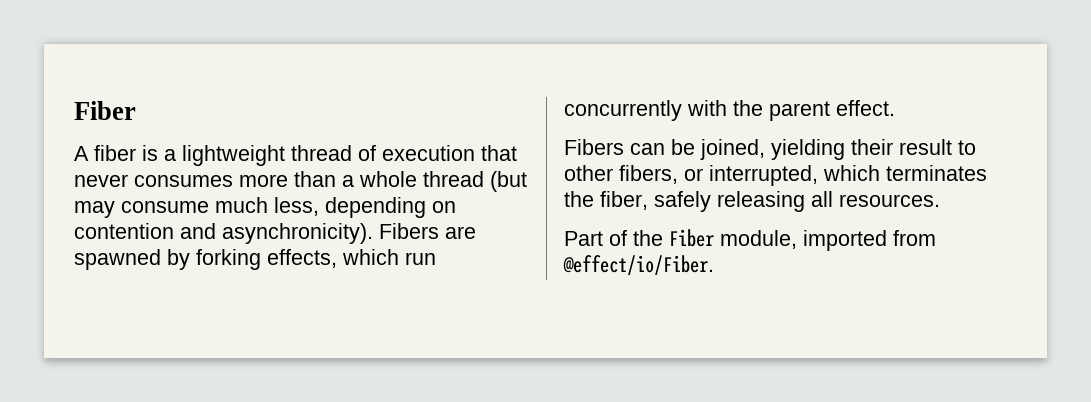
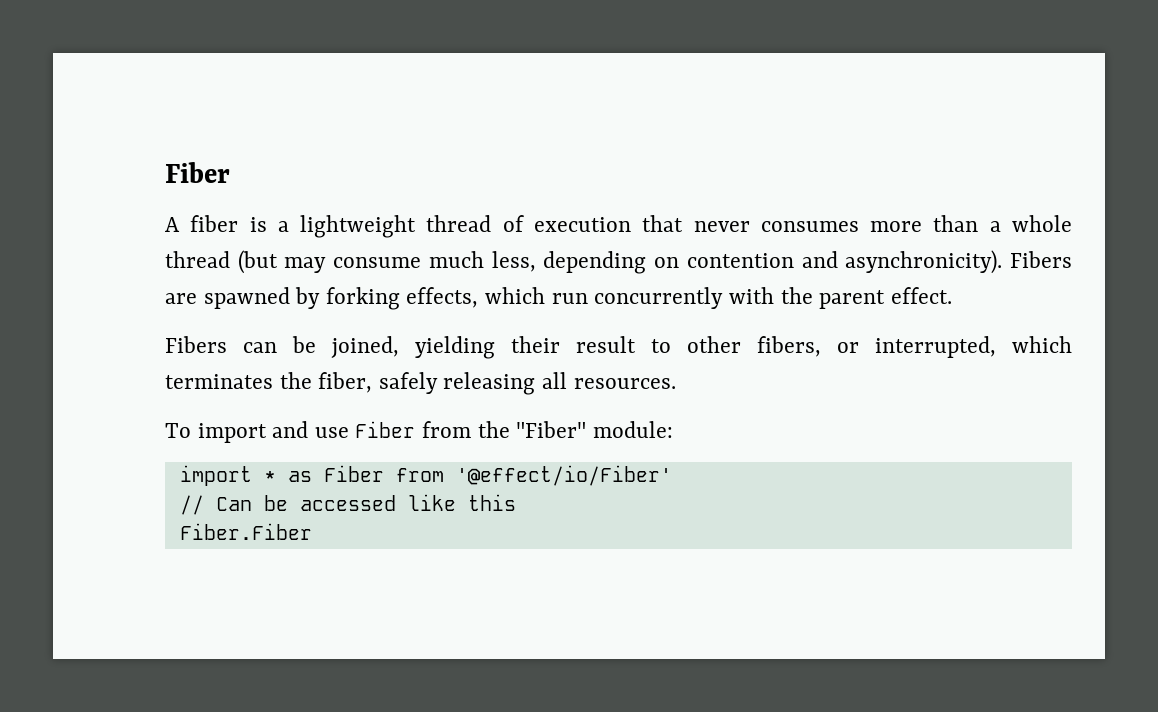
[564,229,936,251] [563,255,714,275] Part of the Fiber module, imported from @effect/io/Fiber. -> [165,421,673,443] [179,465,672,486] [179,494,516,515] [179,523,312,540] To import and use Fiber from the "Fiber" module: // import * as Fiber from '@effect/io/Fiber' // // Can be accessed like this // Fiber.Fiber

